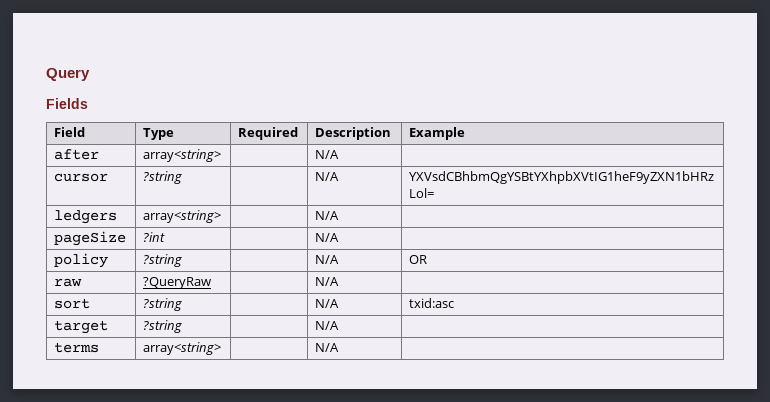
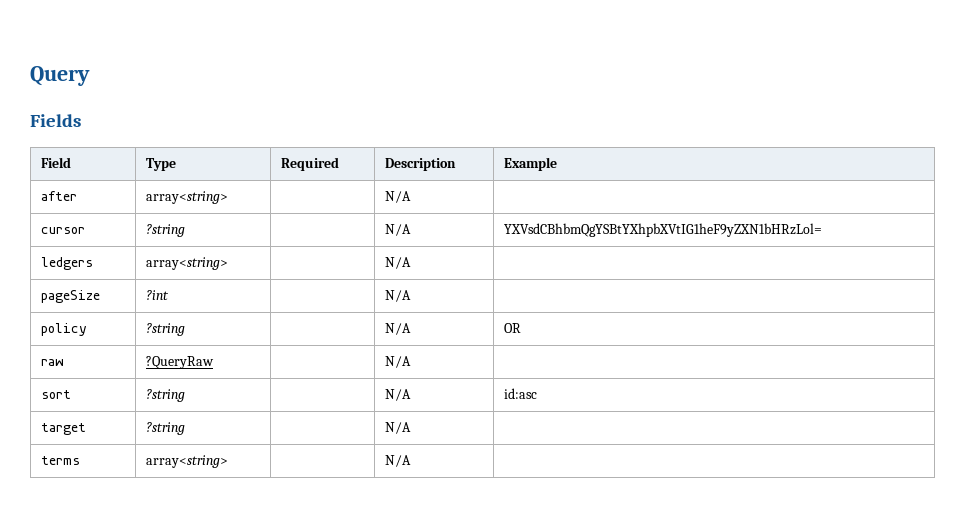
[409,298,455,308] txid:asc -> [503,388,537,399] id:asc

